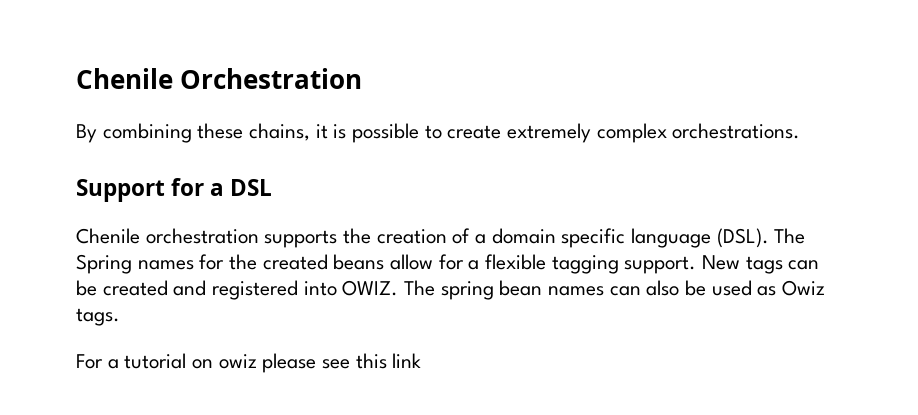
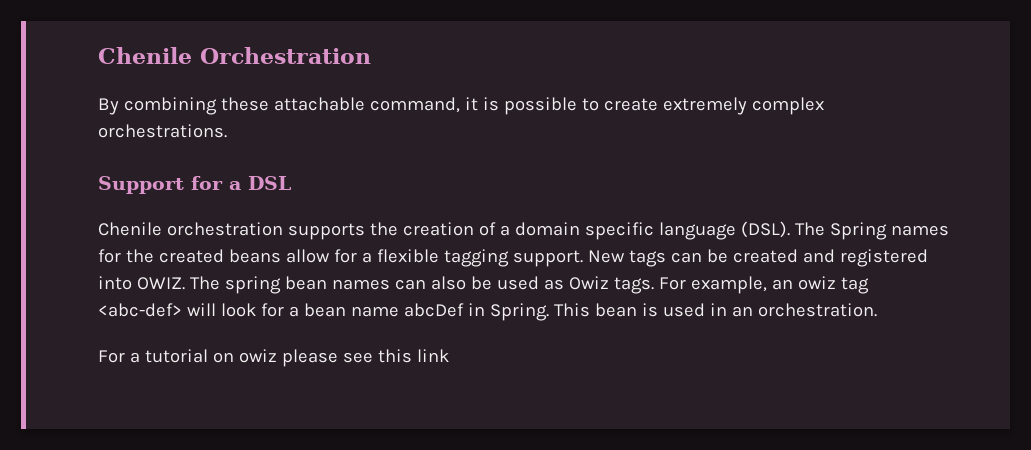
[249,123,311,141] chains, -> [273,97,460,113] attachable command,
(120, 317) none -> [658,276,869,294] [98,303,877,321] For example, an owiz tag <abc-def> will look for a bean name abcDef in Spring. This bean is used in an orchestration.

